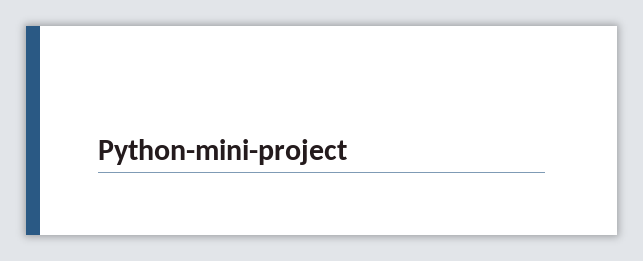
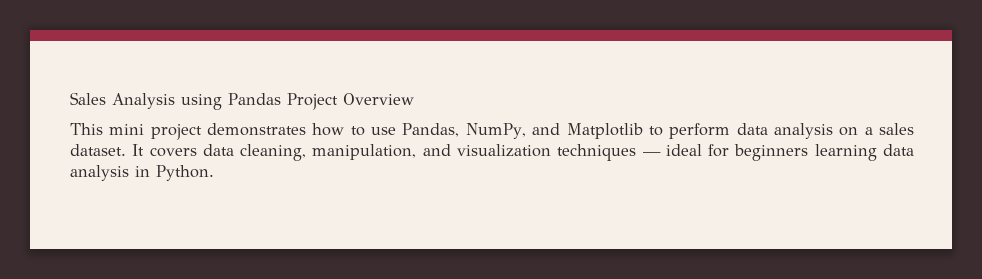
[98,139,347,165] Python-mini-project -> [70,92,414,110] [70,123,915,140] [70,144,915,161] [70,165,214,181] Sales Analysis using Pandas Project Overview // This mini project demonstrates how to use Pandas, NumPy, and Matplotlib to perform data analysis on a sales dataset. It covers data cleaning, manipulation, and visualization techniques — ideal for beginners learning data analysis in Python.

